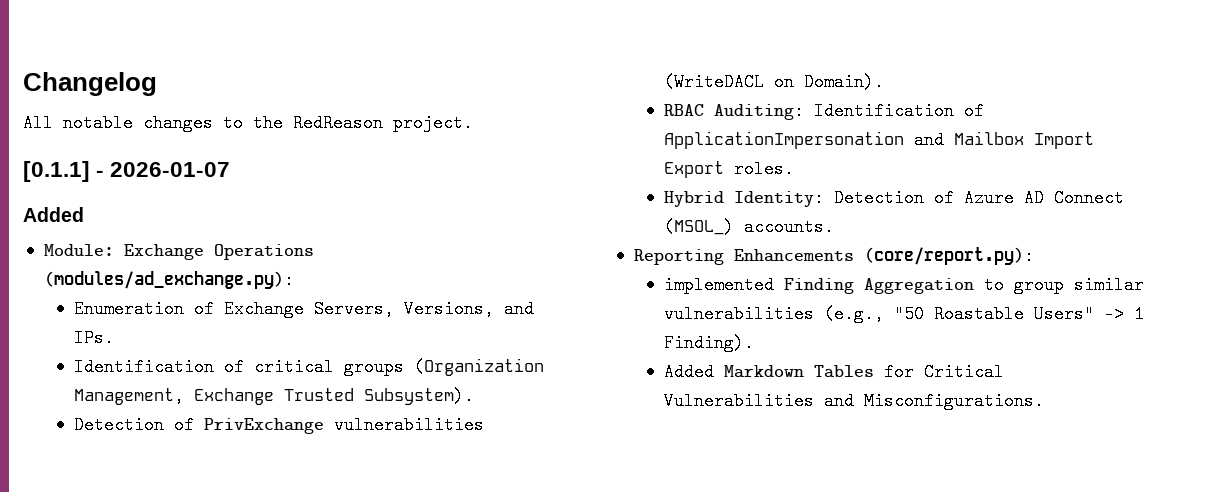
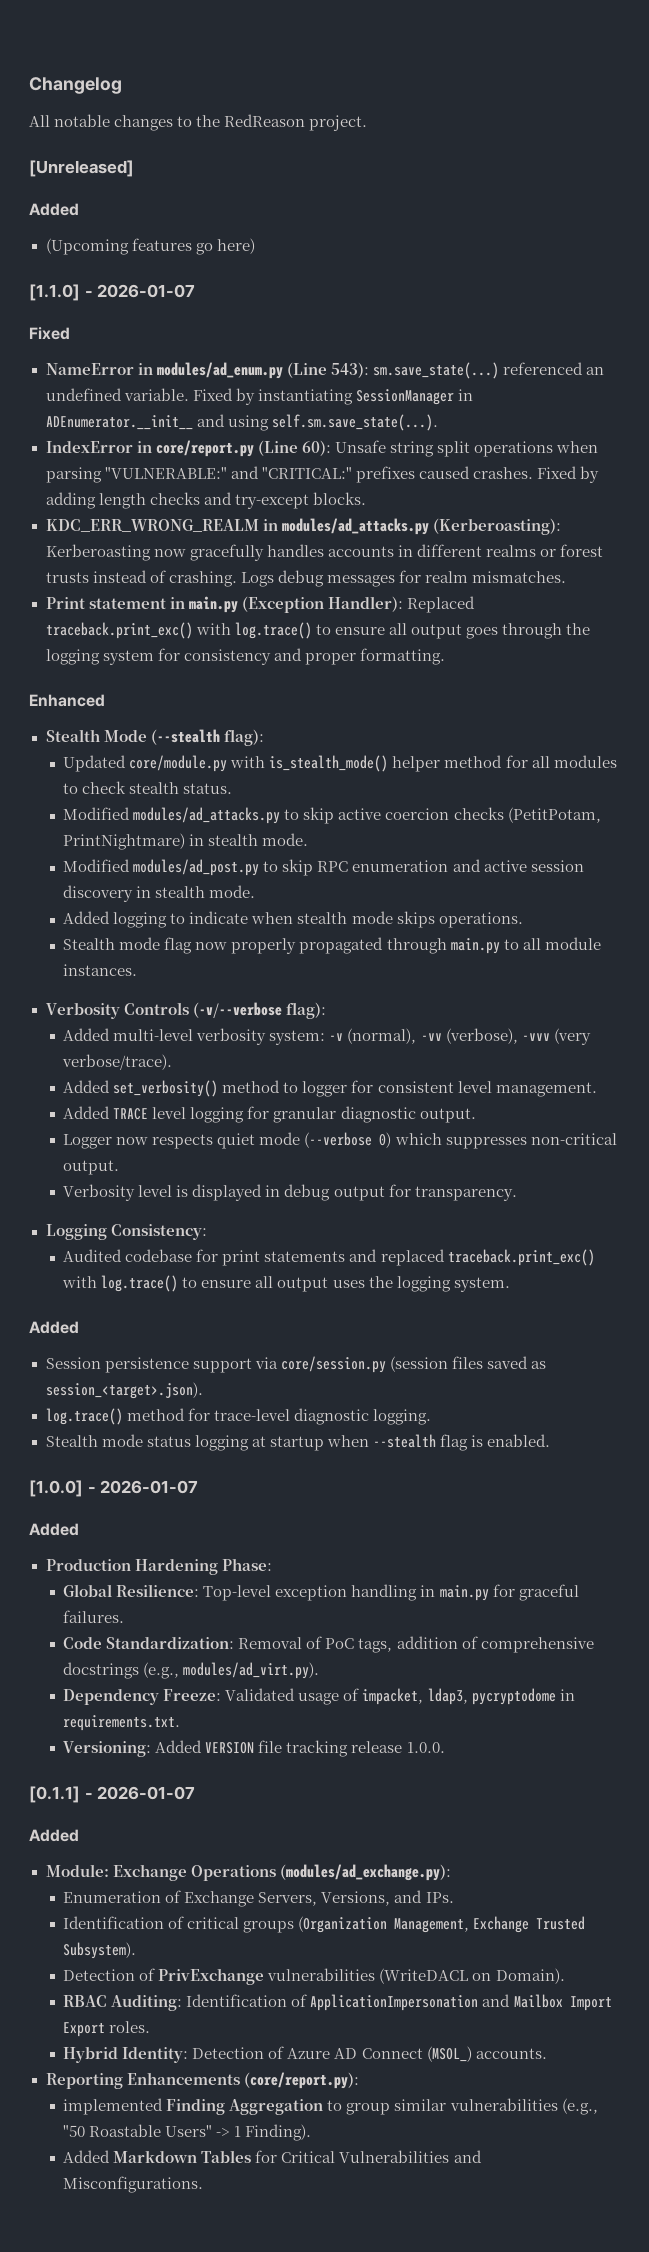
(473, 123) none -> [29,160,134,177] [29,203,79,216] [45,238,255,255] [29,284,196,301] [29,327,70,340] [45,362,604,379] [45,388,473,405] [45,414,438,431] [45,440,598,457] [45,466,599,483] [45,492,366,509] [45,518,561,535] [45,544,603,561] [45,570,566,587] [45,596,475,613] [45,622,590,639] [45,648,445,665] [29,694,105,707] [45,729,264,746] [63,755,617,772] [63,781,233,794] [63,807,601,824] [63,833,309,850] [63,859,584,876] [63,885,256,902] [63,911,523,928] [63,937,601,954] [63,964,138,976] [45,1002,326,1019] [63,1028,591,1045] [62,1054,173,1070] [63,1080,597,1097] [63,1106,476,1123] [63,1132,617,1149] [63,1160,120,1175] [63,1184,517,1201] [45,1224,207,1240] [63,1249,595,1266] [62,1275,510,1292] [29,1321,79,1334] [45,1356,546,1373] [45,1382,203,1399] [45,1408,431,1425] [45,1434,550,1451] [29,1480,199,1497] [29,1523,79,1536] [45,1558,272,1575] [63,1584,579,1601] [63,1610,125,1623] [63,1636,594,1653] [63,1662,320,1679] [63,1688,575,1705] [63,1715,181,1731] [63,1740,445,1757] // [Unreleased] // Added // (Upcoming features go here) // [1.1.0] - 2026-01-07 // Fixed // NameError in modules/ad_enum.py (Line 543): sm.save_state(...) referenced an undefined variable. Fixed by instantiating SessionManager in ADEnumerator.__init__ and using self.sm.save_state(...). // IndexError in core/report.py (Line 60): Unsafe string split operations when parsing "VULNERABLE:" and "CRITICAL:" prefixes caused crashes. Fixed by adding length checks and try-except blocks. // KDC_ERR_WRONG_REALM in modules/ad_attacks.py (Kerberoasting): Kerberoasting now gracefully handles accounts in different realms or forest trusts instead of crashing. Logs debug messages for realm mismatches. // Print statement in main.py (Exception Handler): Replaced traceback.print_exc() with log.trace() to ensure all output goes through the logging system for consistency and proper formatting. // Enhanced // Stealth Mode (--stealth flag): // Updated core/module.py with is_stealth_mode() helper method for all modules to check stealth status. // Modified modules/ad_attacks.py to skip active coercion checks (PetitPotam, PrintNightmare) in stealth mode. // Modified modules/ad_post.py to skip RPC enumeration and active session discovery in stealth mode. // Added logging to indicate when stealth mode skips operations. // Stealth mode flag now properly propagated through main.py to all module instances. // Verbosity Controls (-v/--verbose flag): // Added multi-level verbosity system: -v (normal), -vv (verbose), -vvv (very verbose/trace). // Added set_verbosity() method to logger for consistent level management. // Added TRACE level logging for granular diagnostic output. // Logger now respects quiet mode (--verbose 0) which suppresses non-critical output. // Verbosity level is displayed in debug output for transparency. // Logging Consistency: // Audited codebase for print statements and replaced traceback.print_exc() with log.trace() to ensure all output uses the logging system. // Added // Session persistence support via core/session.py (session files saved as session_<target>.json). // log.trace() method for trace-level diagnostic logging. // Stealth mode status logging at startup when --stealth flag is enabled. // [1.0.0] - 2026-01-07 // Added // Production Hardening Phase: // Global Resilience: Top-level exception handling in main.py for graceful failures. // Code Standardization: Removal of PoC tags, addition of comprehensive docstrings (e.g., modules/ad_virt.py). // Dependency Freeze: Validated usage of impacket, ldap3, pycryptodome in requirements.txt. // Versioning: Added VERSION file tracking release 1.0.0.

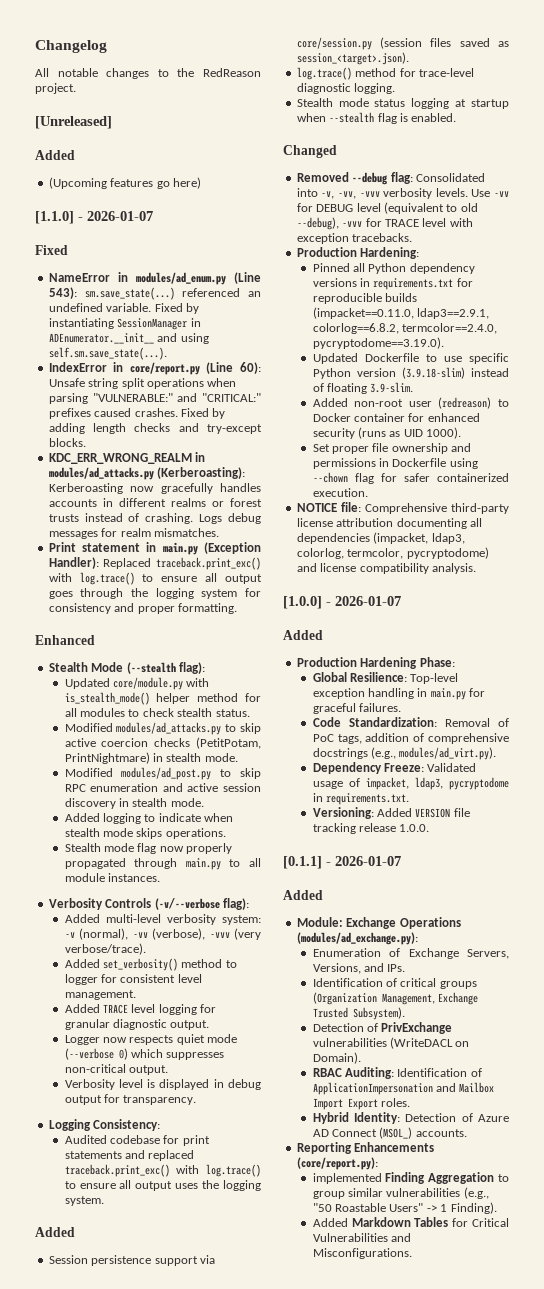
(550, 1440) none -> [283,145,337,158] [296,172,485,185] [296,188,509,199] [296,202,478,214] [296,217,473,230] [296,233,413,244] [296,247,420,259] [312,263,475,274] [312,278,473,290] [312,293,418,304] [312,307,490,319] [312,323,498,334] [312,337,444,349] [312,353,509,364] [312,367,509,379] [312,382,414,394] [312,397,509,409] [312,413,480,422] [312,427,462,439] [312,443,472,454] [312,458,478,469] [312,472,509,484] [312,488,368,497] [296,502,509,514] [296,518,482,529] [296,532,465,544] [296,547,489,559] [296,563,476,574] // Changed // Removed --debug flag: Consolidated into -v, -vv, -vvv verbosity levels. Use -vv for DEBUG level (equivalent to old --debug), -vvv for TRACE level with exception tracebacks. // Production Hardening: // Pinned all Python dependency versions in requirements.txt for reproducible builds (impacket==0.11.0, ldap3==2.9.1, colorlog==6.8.2, termcolor==2.4.0, pycryptodome==3.19.0). // Updated Dockerfile to use specific Python version (3.9.18-slim) instead of floating 3.9-slim. // Added non-root user (redreason) to Docker container for enhanced security (runs as UID 1000). // Set proper file ownership and permissions in Dockerfile using --chown flag for safer containerized execution. // NOTICE file: Comprehensive third-party license attribution documenting all dependencies (impacket, ldap3, colorlog, termcolor, pycryptodome) and license compatibility analysis.

